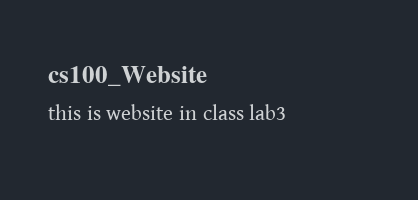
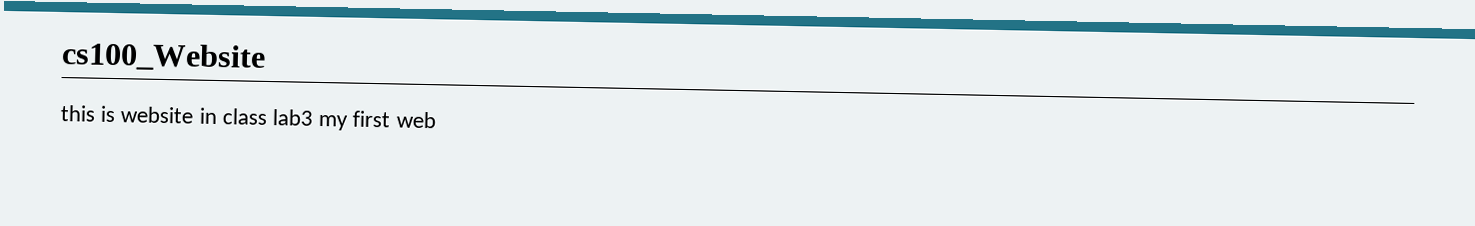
(287, 112) none -> [318,110,436,131] my first web

